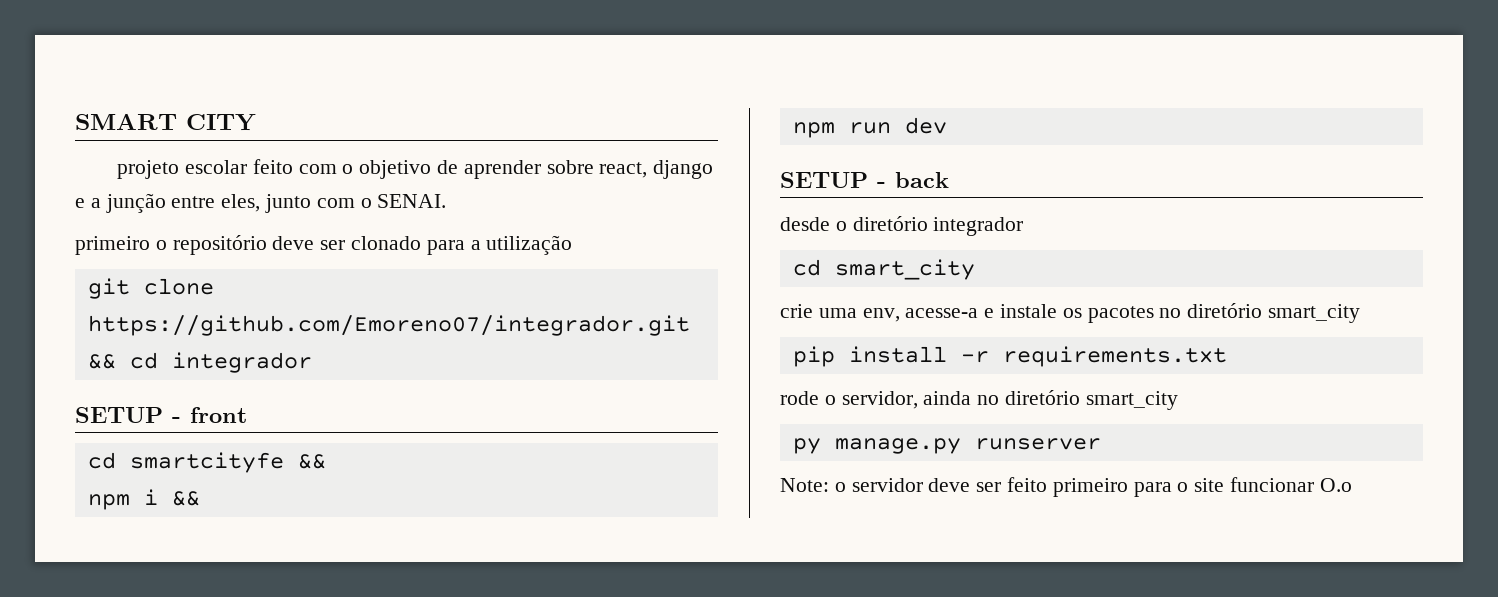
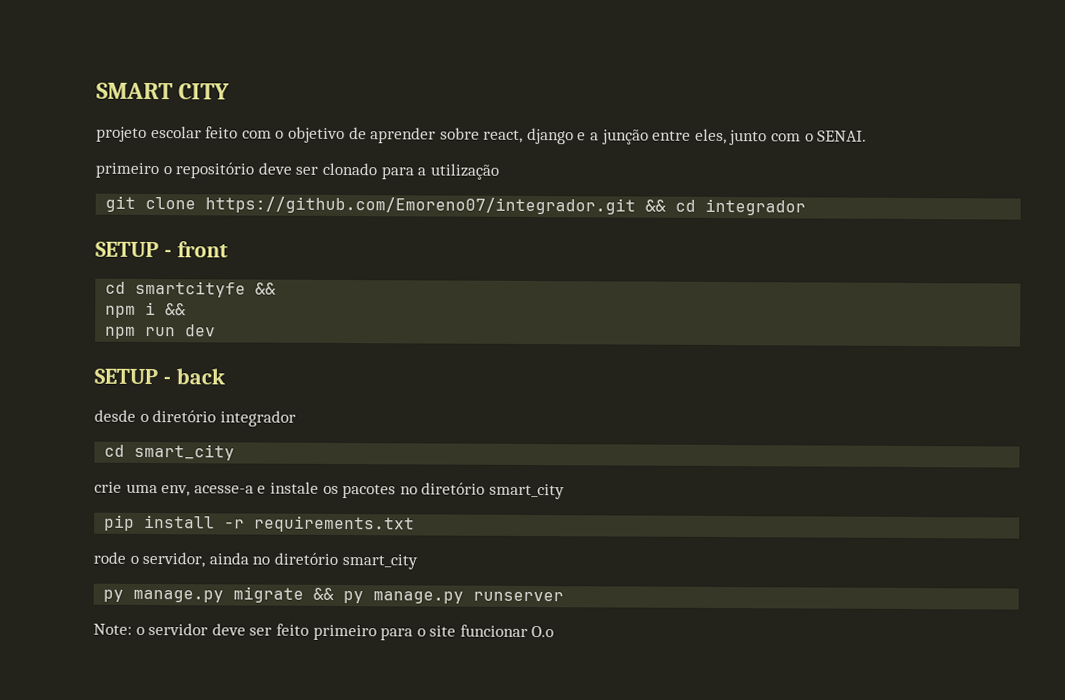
(961, 446) none -> [233,586,465,604] migrate && py manage.py

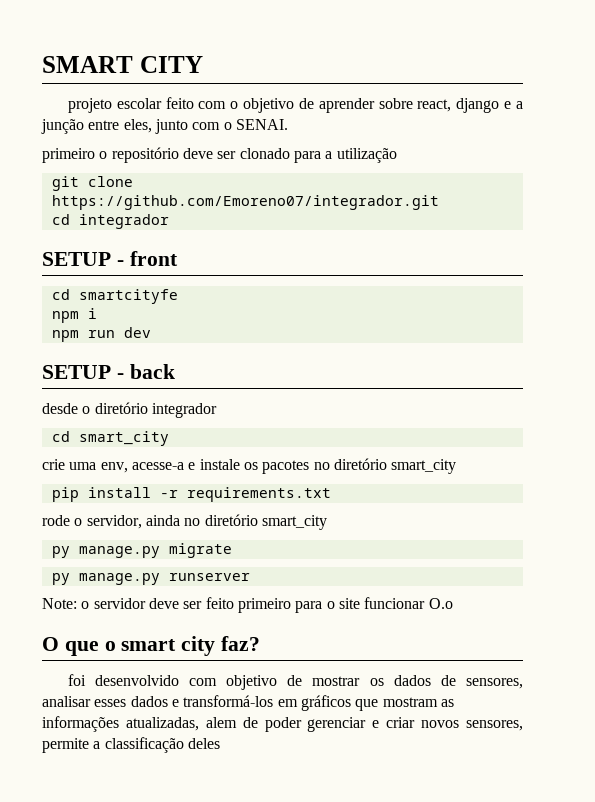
[645,199,667,212] && -> (439, 202) //
[255,282,277,295] && -> (178, 296) none
[165,303,187,316] && -> (97, 313) none
[313,587,335,600] && -> (232, 550) //
(555, 631) none -> [42,636,261,656] [67,674,524,690] [42,695,454,711] [42,716,524,732] [42,737,220,753] // O que o smart city faz? // foi desenvolvido com objetivo de mostrar os dados de sensores, analisar esses dados e transformá-los em gráficos que mostram as informações atualizadas, alem de poder gerenciar e criar novos sensores, permite a classificação deles

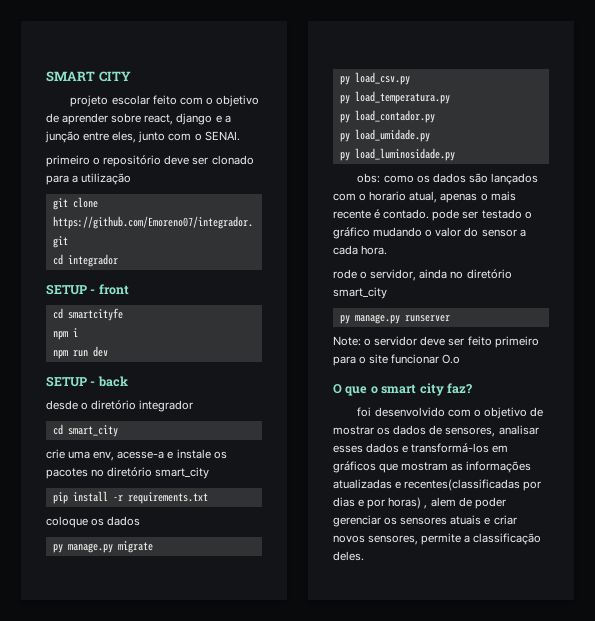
(331, 494) none -> [46,516,141,528] [52,541,153,553] [339,72,410,85] [339,91,450,104] [339,110,435,123] [339,129,430,142] [339,148,455,161] [357,173,538,185] [333,191,516,203] [333,209,532,221] [333,227,526,239] [333,245,388,255] // coloque os dados // py manage.py migrate // py load_csv.py // py load_temperatura.py // py load_contador.py // py load_umidade.py // py load_luminosidade.py // obs: como os dados são lançados com o horario atual, apenas o mais recente é contado. pode ser testado o gráfico mudando o valor do sensor a cada hora.
[51,543,232,558] // py manage.py migrate -> (387, 293) none
(218, 682) none -> [473,409,481,417] o
[125,717,199,731] atualizadas, -> [333,479,542,491] [333,497,428,509] atualizadas e recentes(classificadas por dias e por horas) ,
(367, 724) none -> [384,515,482,525] os sensores atuais
[187,738,220,749] deles -> [333,551,364,561] deles.

